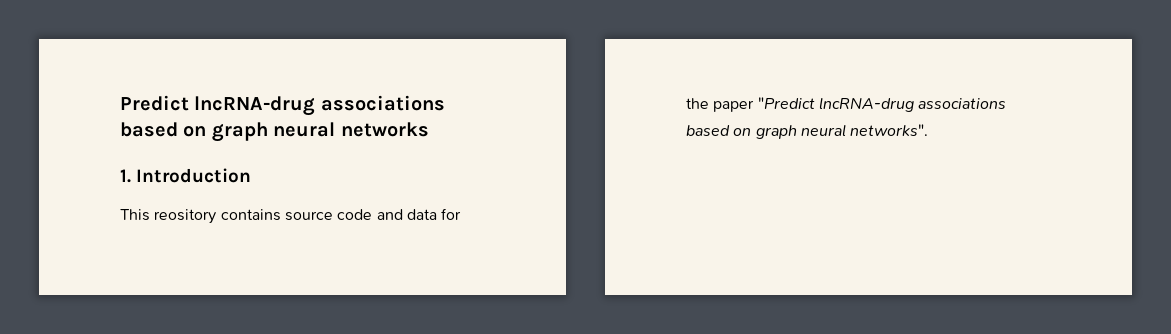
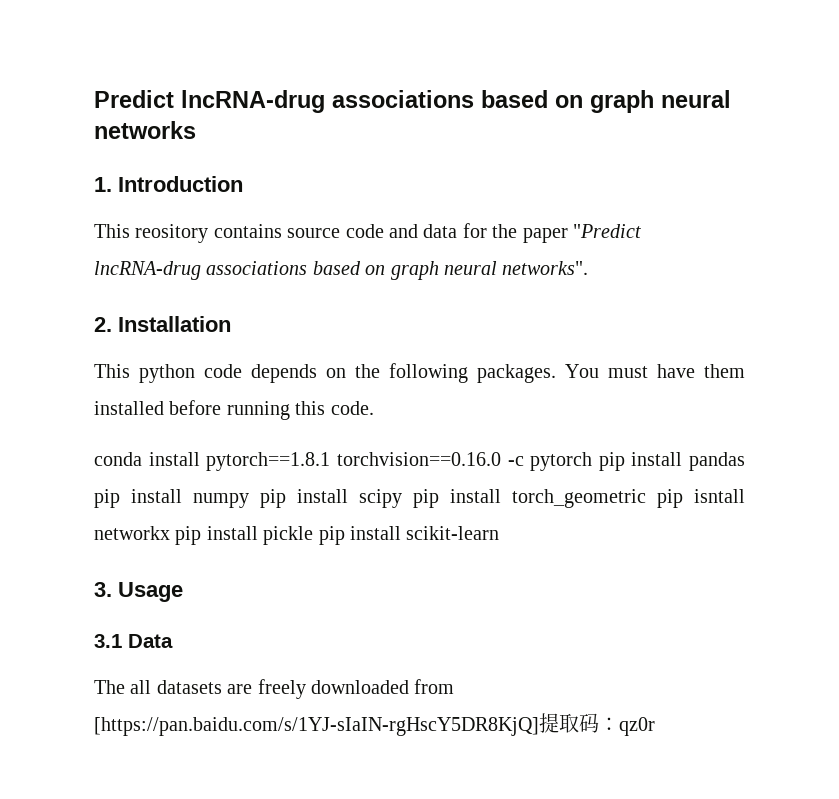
(929, 130) none -> [94,316,231,332] [94,363,745,383] [94,400,374,420] [94,452,745,471] [94,489,745,508] [94,526,500,545] [94,582,183,602] [94,634,173,648] [94,679,455,699] [94,713,655,736] // 2. Installation // This python code depends on the following packages. You must have them installed before running this code. // conda install pytorch==1.8.1 torchvision==0.16.0 -c pytorch pip install pandas pip install numpy pip install scipy pip install torch_geometric pip isntall networkx pip install pickle pip install scikit-learn // 3. Usage // 3.1 Data // The all datasets are freely downloaded from [https://pan.baidu.com/s/1YJ-sIaIN-rgHscY5DR8KjQ]提取码：qz0r

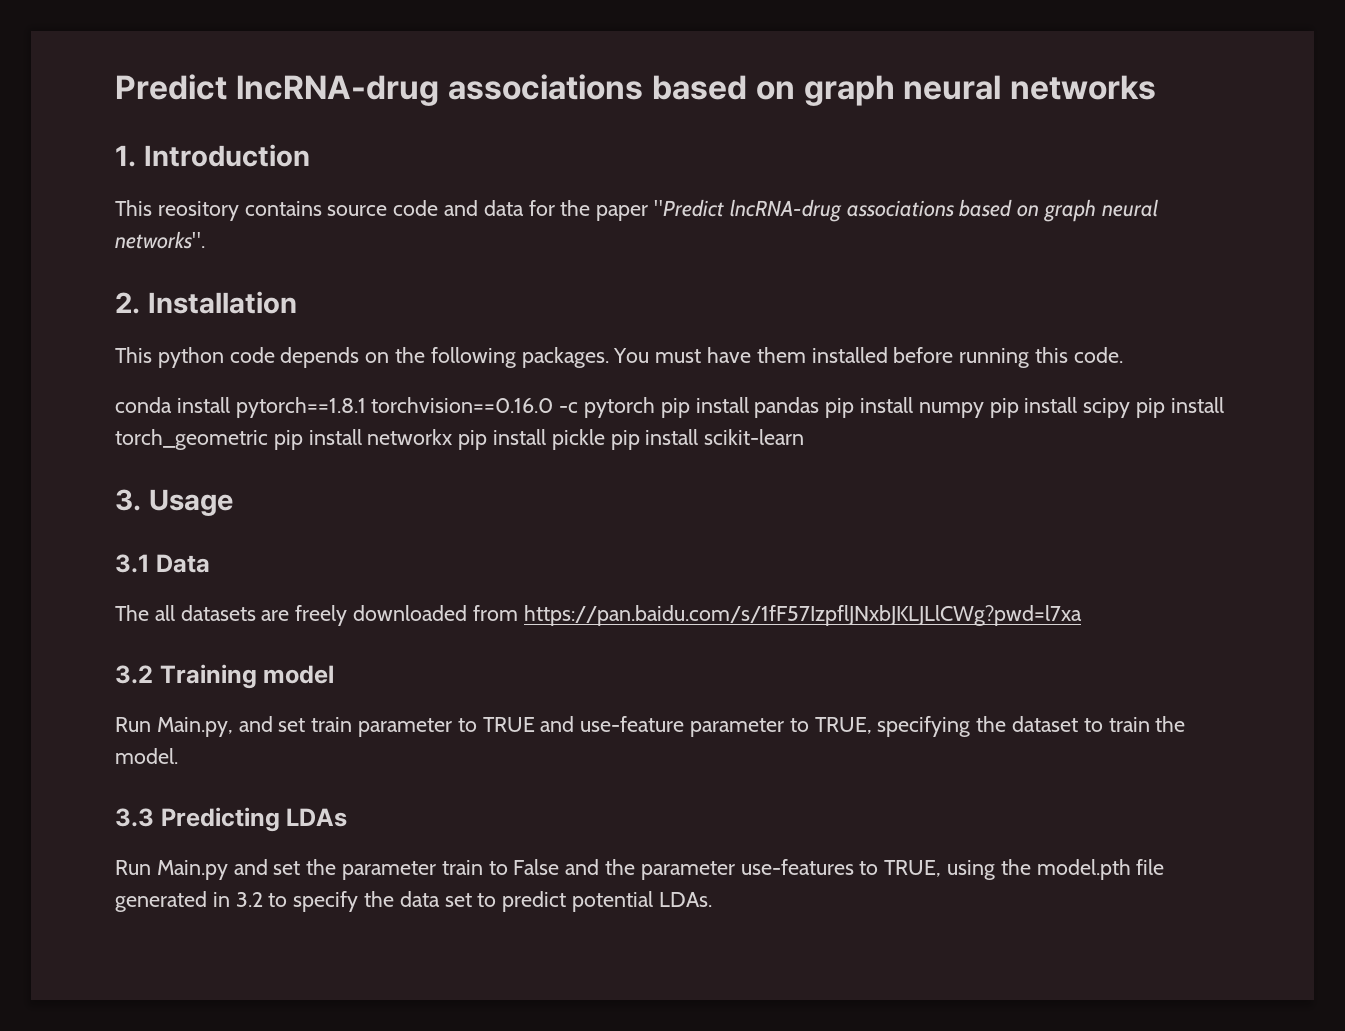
[694,489,745,503] isntall -> [308,429,362,445] install
[94,713,655,736] [https://pan.baidu.com/s/1YJ-sIaIN-rgHscY5DR8KjQ]提取码：qz0r -> [523,605,1082,626] [115,664,335,689] [115,716,1186,737] [115,748,178,764] [115,807,348,832] [115,859,1165,880] [115,891,712,912] https://pan.baidu.com/s/1fF57IzpflJNxbJKLJLlCWg?pwd=l7xa // 3.2 Training model // Run Main.py, and set train parameter to TRUE and use-feature parameter to TRUE, specifying the dataset to train the model. // 3.3 Predicting LDAs // Run Main.py and set the parameter train to False and the parameter use-features to TRUE, using the model.pth file generated in 3.2 to specify the data set to predict potential LDAs.

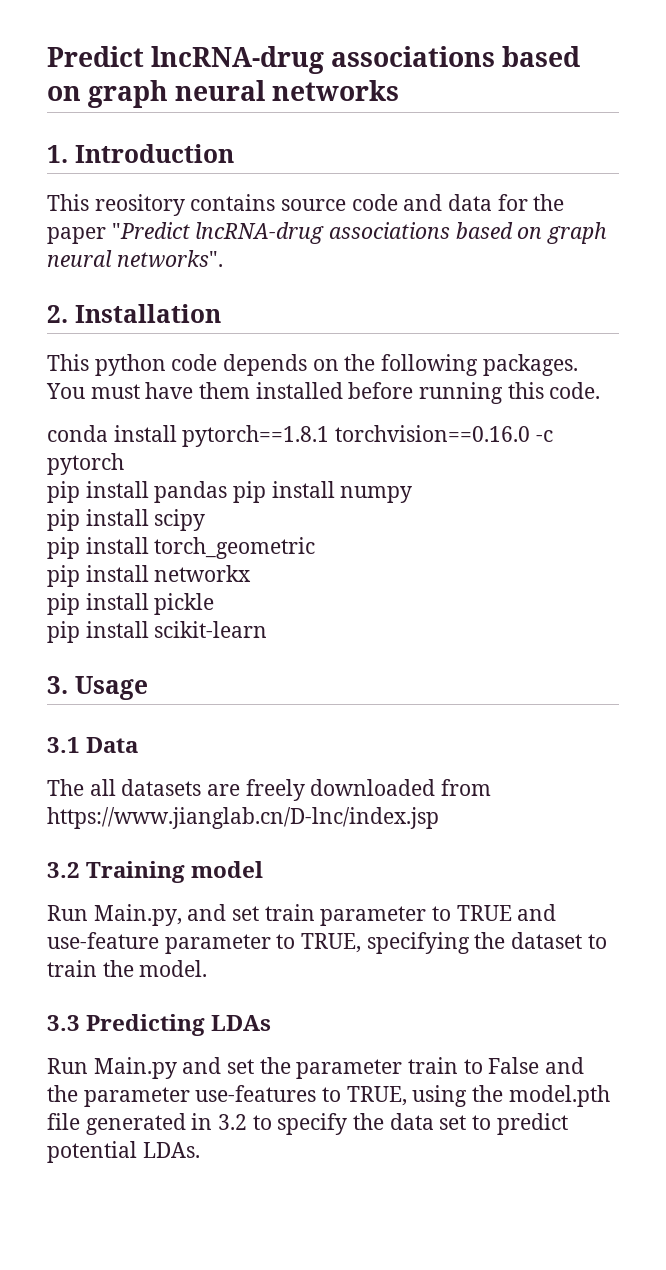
(656, 407) none -> (124, 464) //
(984, 410) none -> (413, 494) //
(1131, 408) none -> (206, 520) //
(268, 439) none -> (316, 548) //
(453, 437) none -> (252, 573) //
(605, 439) none -> (215, 604) //
[523,605,1082,626] https://pan.baidu.com/s/1fF57IzpflJNxbJKLJLlCWg?pwd=l7xa -> [47,807,439,829] https://www.jianglab.cn/D-lnc/index.jsp

